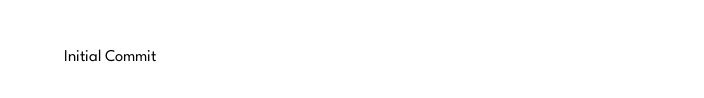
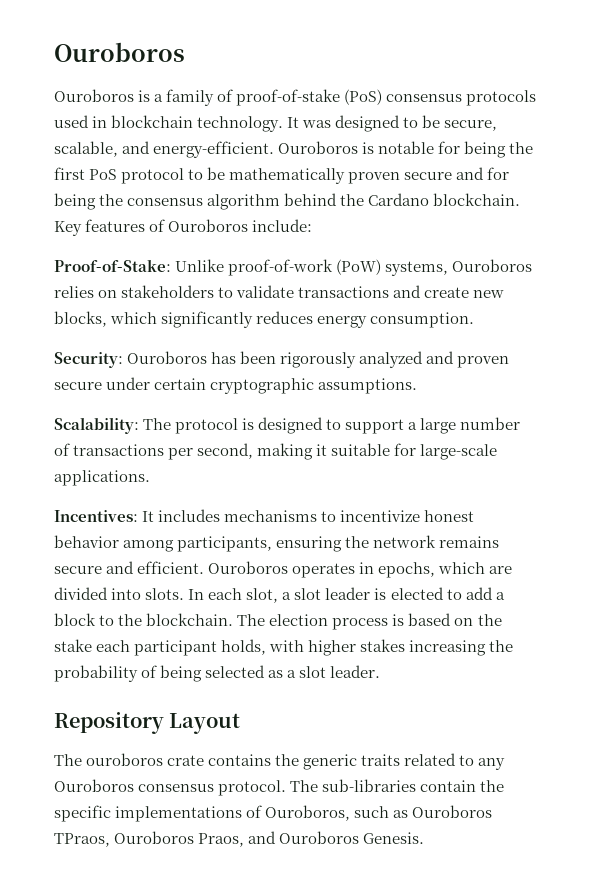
[64,49,157,62] Initial Commit -> [54,42,185,62] [54,89,537,106] [54,115,498,132] [54,141,534,158] [54,167,510,184] [54,193,521,210] [54,219,313,236] [54,259,533,276] [54,285,505,298] [54,311,475,328] [54,351,510,368] [54,377,418,394] [54,417,521,434] [54,443,498,460] [54,470,150,486] [54,509,475,522] [54,535,500,552] [54,561,513,578] [54,587,505,603] [54,613,502,630] [54,639,514,656] [54,665,381,682] [54,712,241,734] [54,753,506,770] [54,779,505,796] [54,805,493,822] [54,831,425,847] Ouroboros // Ouroboros is a family of proof-of-stake (PoS) consensus protocols used in blockchain technology. It was designed to be secure, scalable, and energy-efficient. Ouroboros is notable for being the first PoS protocol to be mathematically proven secure and for being the consensus algorithm behind the Cardano blockchain. Key features of Ouroboros include: // Proof-of-Stake: Unlike proof-of-work (PoW) systems, Ouroboros relies on stakeholders to validate transactions and create new blocks, which significantly reduces energy consumption. // Security: Ouroboros has been rigorously analyzed and proven secure under certain cryptographic assumptions. // Scalability: The protocol is designed to support a large number of transactions per second, making it suitable for large-scale applications. // Incentives: It includes mechanisms to incentivize honest behavior among participants, ensuring the network remains secure and efficient. Ouroboros operates in epochs, which are divided into slots. In each slot, a slot leader is elected to add a block to the blockchain. The election process is based on the stake each participant holds, with higher stakes increasing the probability of being selected as a slot leader. // Repository Layout // The ouroboros crate contains the generic traits related to any Ouroboros consensus protocol. The sub-libraries contain the specific implementations of Ouroboros, such as Ouroboros TPraos, Ouroboros Praos, and Ouroboros Genesis.

